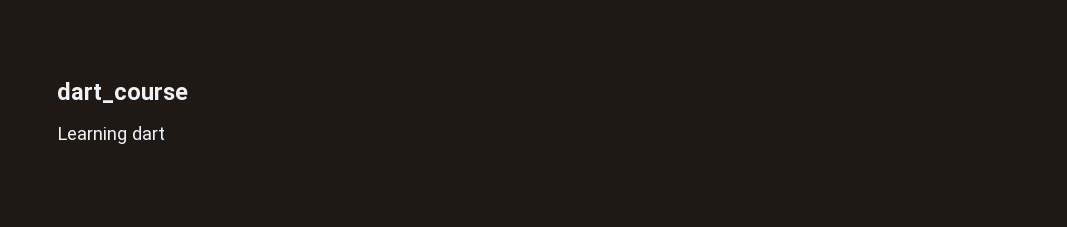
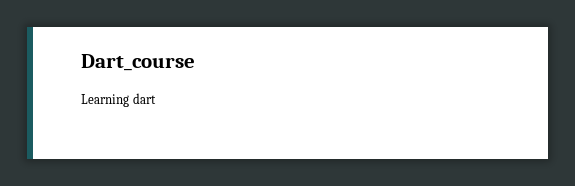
[57,82,188,103] dart_course -> [81,54,195,71] Dart_course

